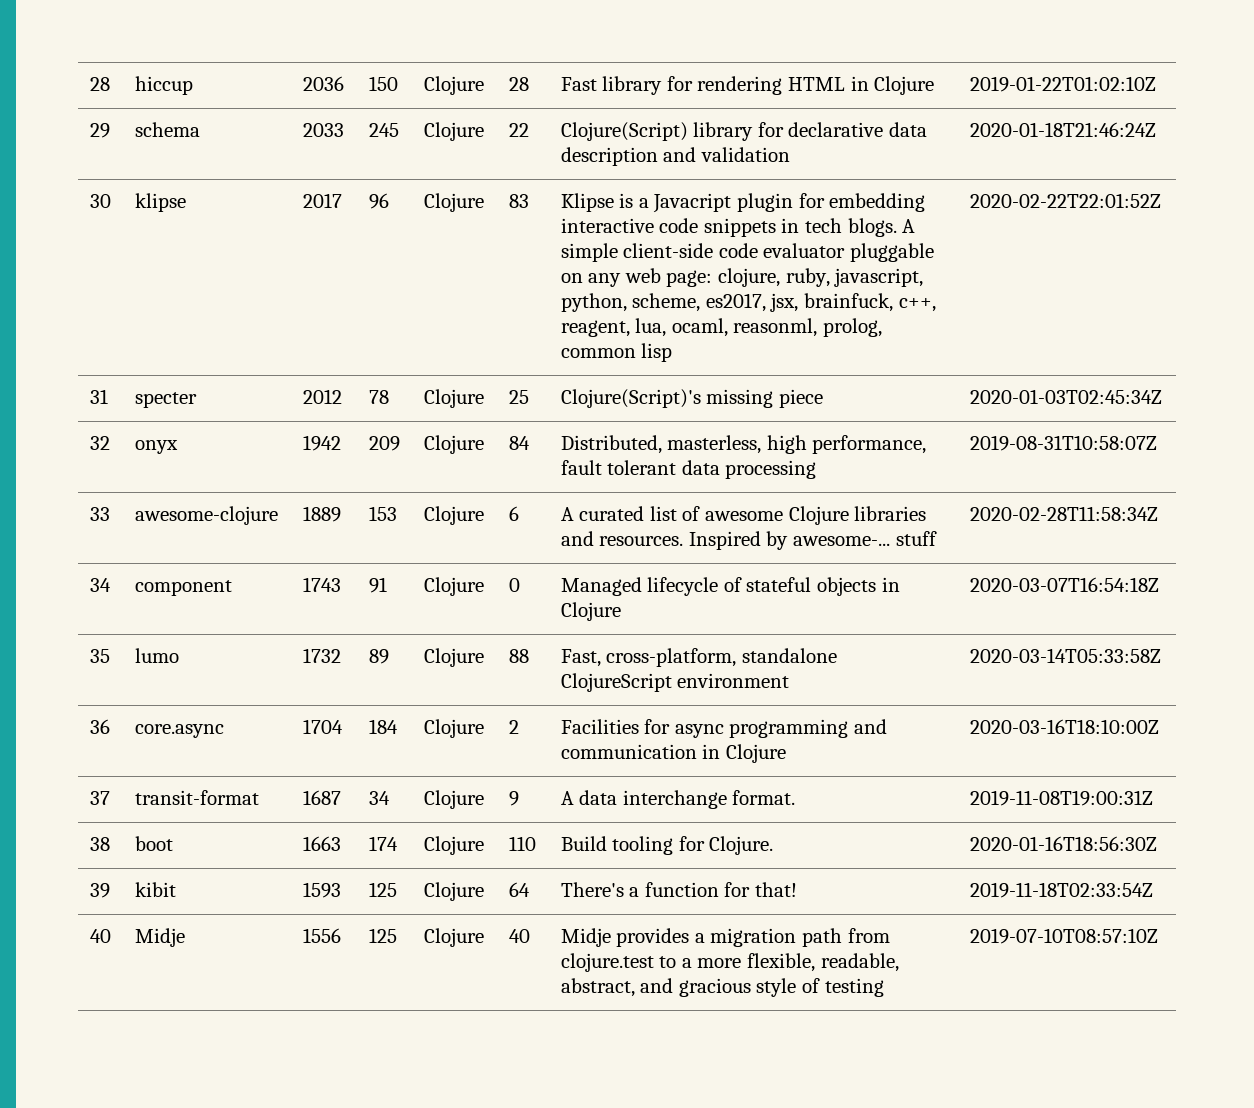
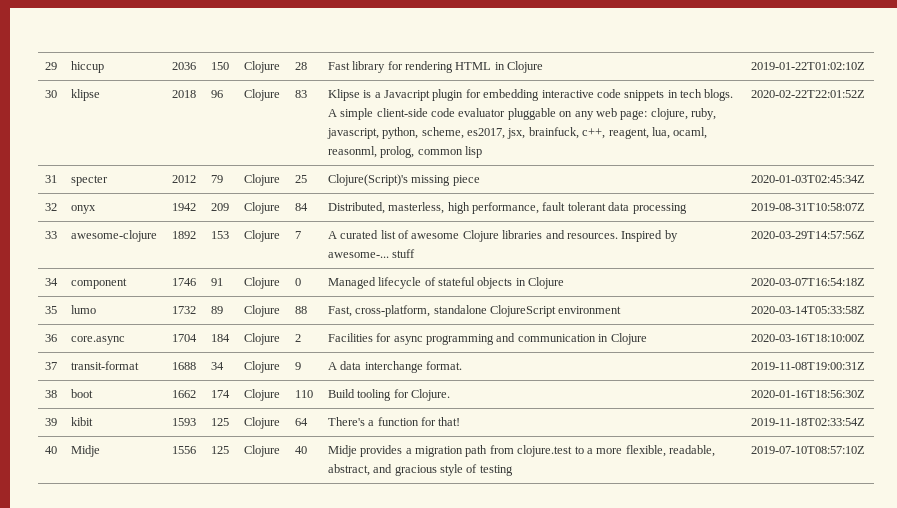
[89,77,110,91] 28 -> [44,62,57,70] 29
[89,123,110,138] [134,122,200,137] [302,123,344,137] [368,123,399,137] [423,122,484,141] [508,123,529,137] [560,122,927,141] [560,147,790,166] [969,122,1156,137] // 29 | schema | 2033 | 245 | Clojure | 22 | Clojure(Script) library for declarative data description and validation | 2020-01-18T21:46:24Z -> (865, 66) none
[302,193,342,208] 2017 -> [171,90,196,98] 2018
[368,390,389,404] 78 -> [210,175,223,183] 79
[302,506,341,522] 1889 -> [171,231,196,239] 1892
[508,506,519,521] 6 -> [294,231,301,239] 7
[969,506,1158,521] 2020-02-28T11:58:34Z -> [750,231,865,239] 2020-03-29T14:57:56Z
[302,577,341,592] 1743 -> [171,278,196,286] 1746
[302,790,341,805] 1687 -> [171,362,196,370] 1688
[302,836,341,851] 1663 -> [171,390,196,398] 1662

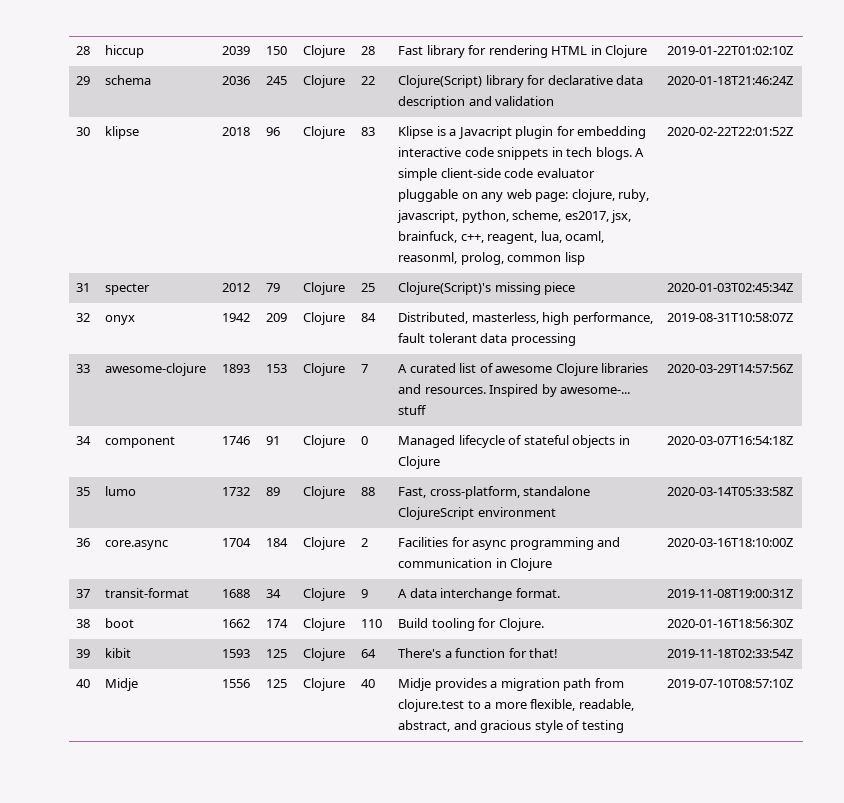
[44,62,57,70] 29 -> [76,46,91,55] 28
[171,62,196,70] 2036 -> [222,46,251,55] 2039
(865, 66) none -> [76,76,91,85] [105,75,152,85] [222,76,251,85] [266,76,288,85] [303,75,346,88] [361,76,376,85] [398,75,644,88] [398,96,555,109] [667,76,794,85] // 29 | schema | 2036 | 245 | Clojure | 22 | Clojure(Script) library for declarative data description and validation | 2020-01-18T21:46:24Z
[171,231,196,239] 1892 -> [222,364,251,373] 1893

